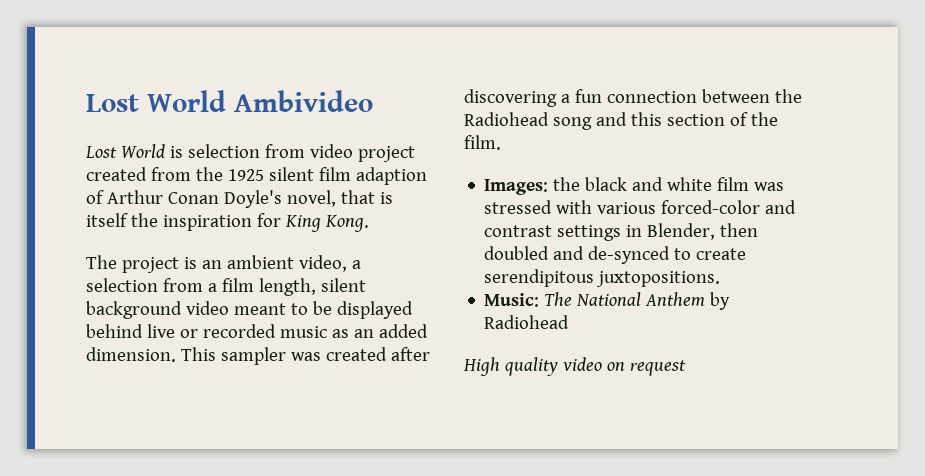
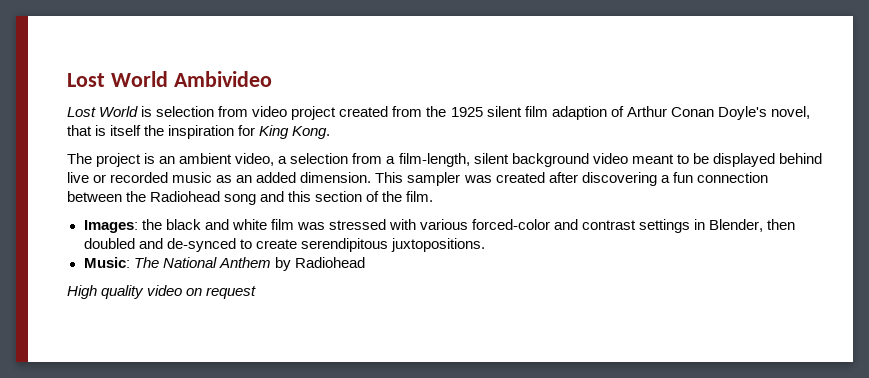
[221,278,316,296] film length, -> [398,153,470,167] film-length,

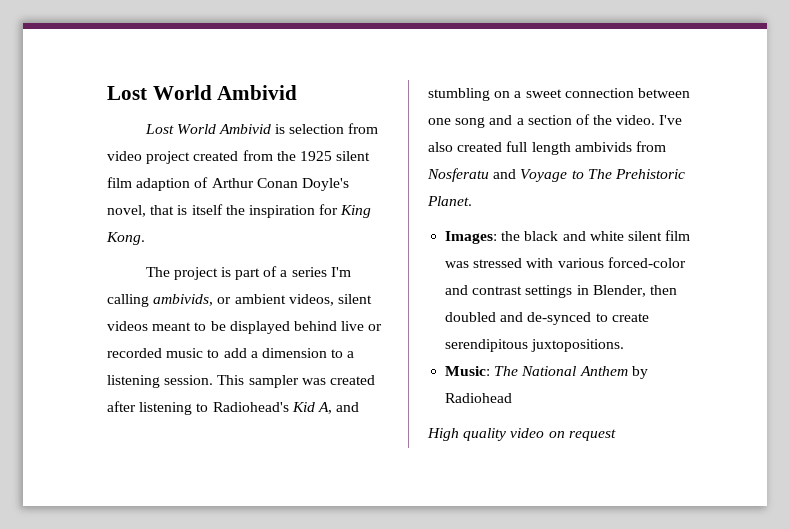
[67,71,272,87] [67,106,139,117] Lost World Ambivideo // Lost World -> [107,85,298,100] [144,124,271,134] Lost World Ambivid // Lost World Ambivid
[159,153,628,167] an ambient video, a selection from a film-length, silent background video -> [235,266,351,280] [107,294,372,307] [107,321,148,331] part of a series I'm calling ambivids, or ambient videos, silent videos
[216,172,372,183] as an added dimension. -> [207,348,355,358] [107,375,214,388] to add a dimension to a listening session.
[581,172,768,186] [67,191,221,202] discovering a fun connection between the Radiohead -> [139,402,360,415] [428,88,690,101] [428,118,451,125] listening to Radiohead's Kid A, and stumbling on a sweet connection between one
[288,191,312,202] this -> [516,118,524,125] a
[406,191,434,202] film. -> [616,115,683,125] [428,141,666,155] [427,168,685,182] [427,196,472,206] video. I've also created full length ambivids from Nosferatu and Voyage to The Prehistoric Planet.
(267, 224) none -> [627,231,662,241] silent

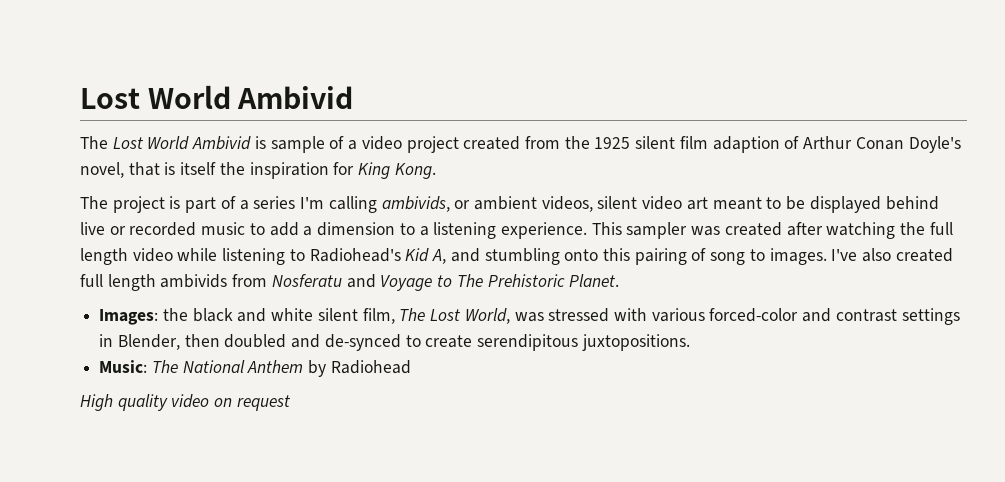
(298, 92) none -> [80,136,108,149] The
[289,123,379,134] selection from -> [270,136,358,153] sample of a
[107,321,148,331] videos -> [642,196,708,210] video art
[164,375,214,385] session. -> [500,222,587,239] experience.
(136, 406) none -> [826,222,953,239] [80,248,218,265] watching the full length video while
[494,88,690,98] [428,114,656,128] on a sweet connection between one song and a section of the video. -> [564,248,827,265] onto this pairing of song to images.
[665,230,691,241] film -> [362,308,510,324] film, The Lost World,

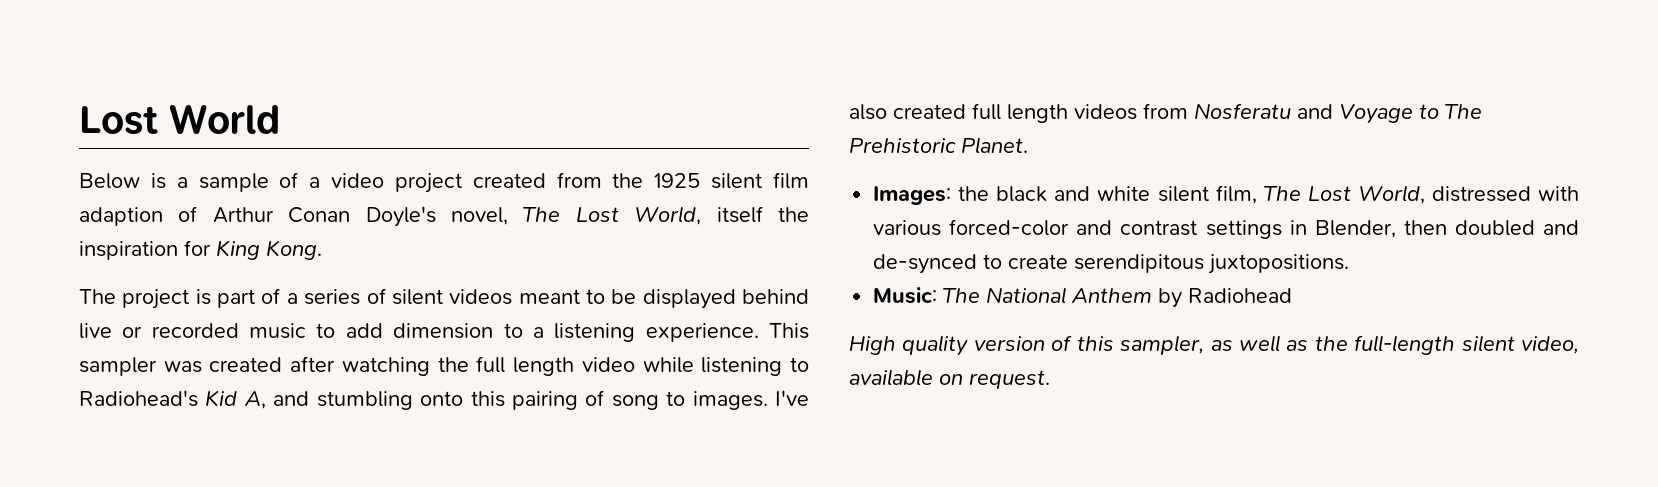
[80,85,354,109] [80,136,266,150] Lost World Ambivid // The Lost World Ambivid is -> [79,104,280,135] [79,173,188,189] Lost World // Below is a
[128,162,176,176] that is -> [523,206,702,225] The Lost World,
[300,196,708,213] I'm calling ambivids, or ambient videos, silent video art -> [366,288,513,305] of silent videos
[303,226,313,236] a -> (383, 330) none
[160,274,228,288] ambivids -> [1074,104,1137,120] videos
[514,308,610,322] was stressed -> [1431,186,1531,202] distressed
[171,394,291,411] video on request -> [973,335,1579,355] [849,369,1050,389] version of this sampler, as well as the full-length silent video, available on request.

